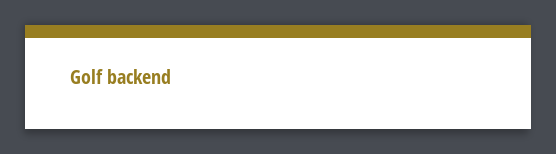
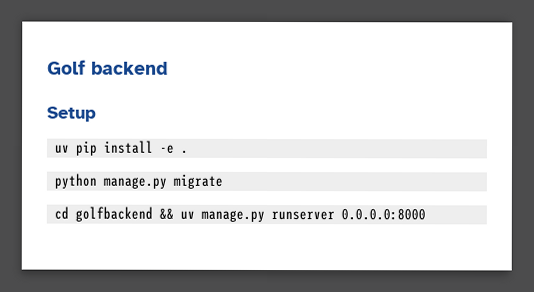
(172, 76) none -> [47,106,97,122] [54,140,189,156] [54,173,224,189] [54,206,427,222] // Setup // uv pip install -e . // python manage.py migrate // cd golfbackend && uv manage.py runserver 0.0.0.0:8000

